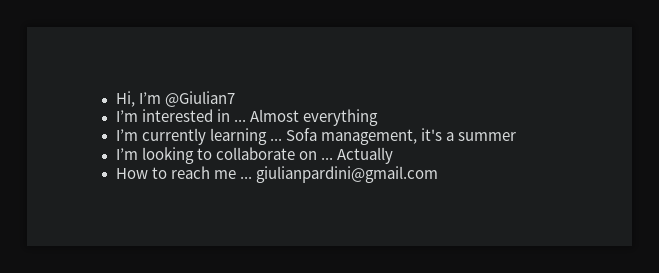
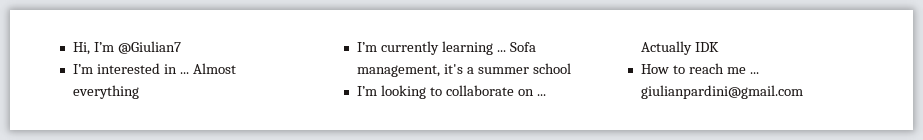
(516, 136) none -> [532,63,571,74] school
(393, 155) none -> [694,42,719,52] IDK

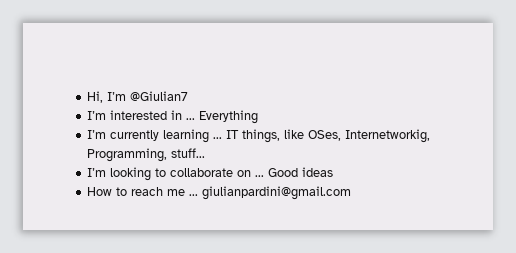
[192,63,236,74] [72,85,139,99] Almost everything -> [199,110,259,124] Everything
[509,42,536,52] [356,63,571,77] Sofa management, it's a summer school -> [226,129,431,143] [87,148,206,162] IT things, like OSes, Internetworkig, Programming, stuff...
[640,41,719,55] Actually IDK -> [268,167,334,177] Good ideas

